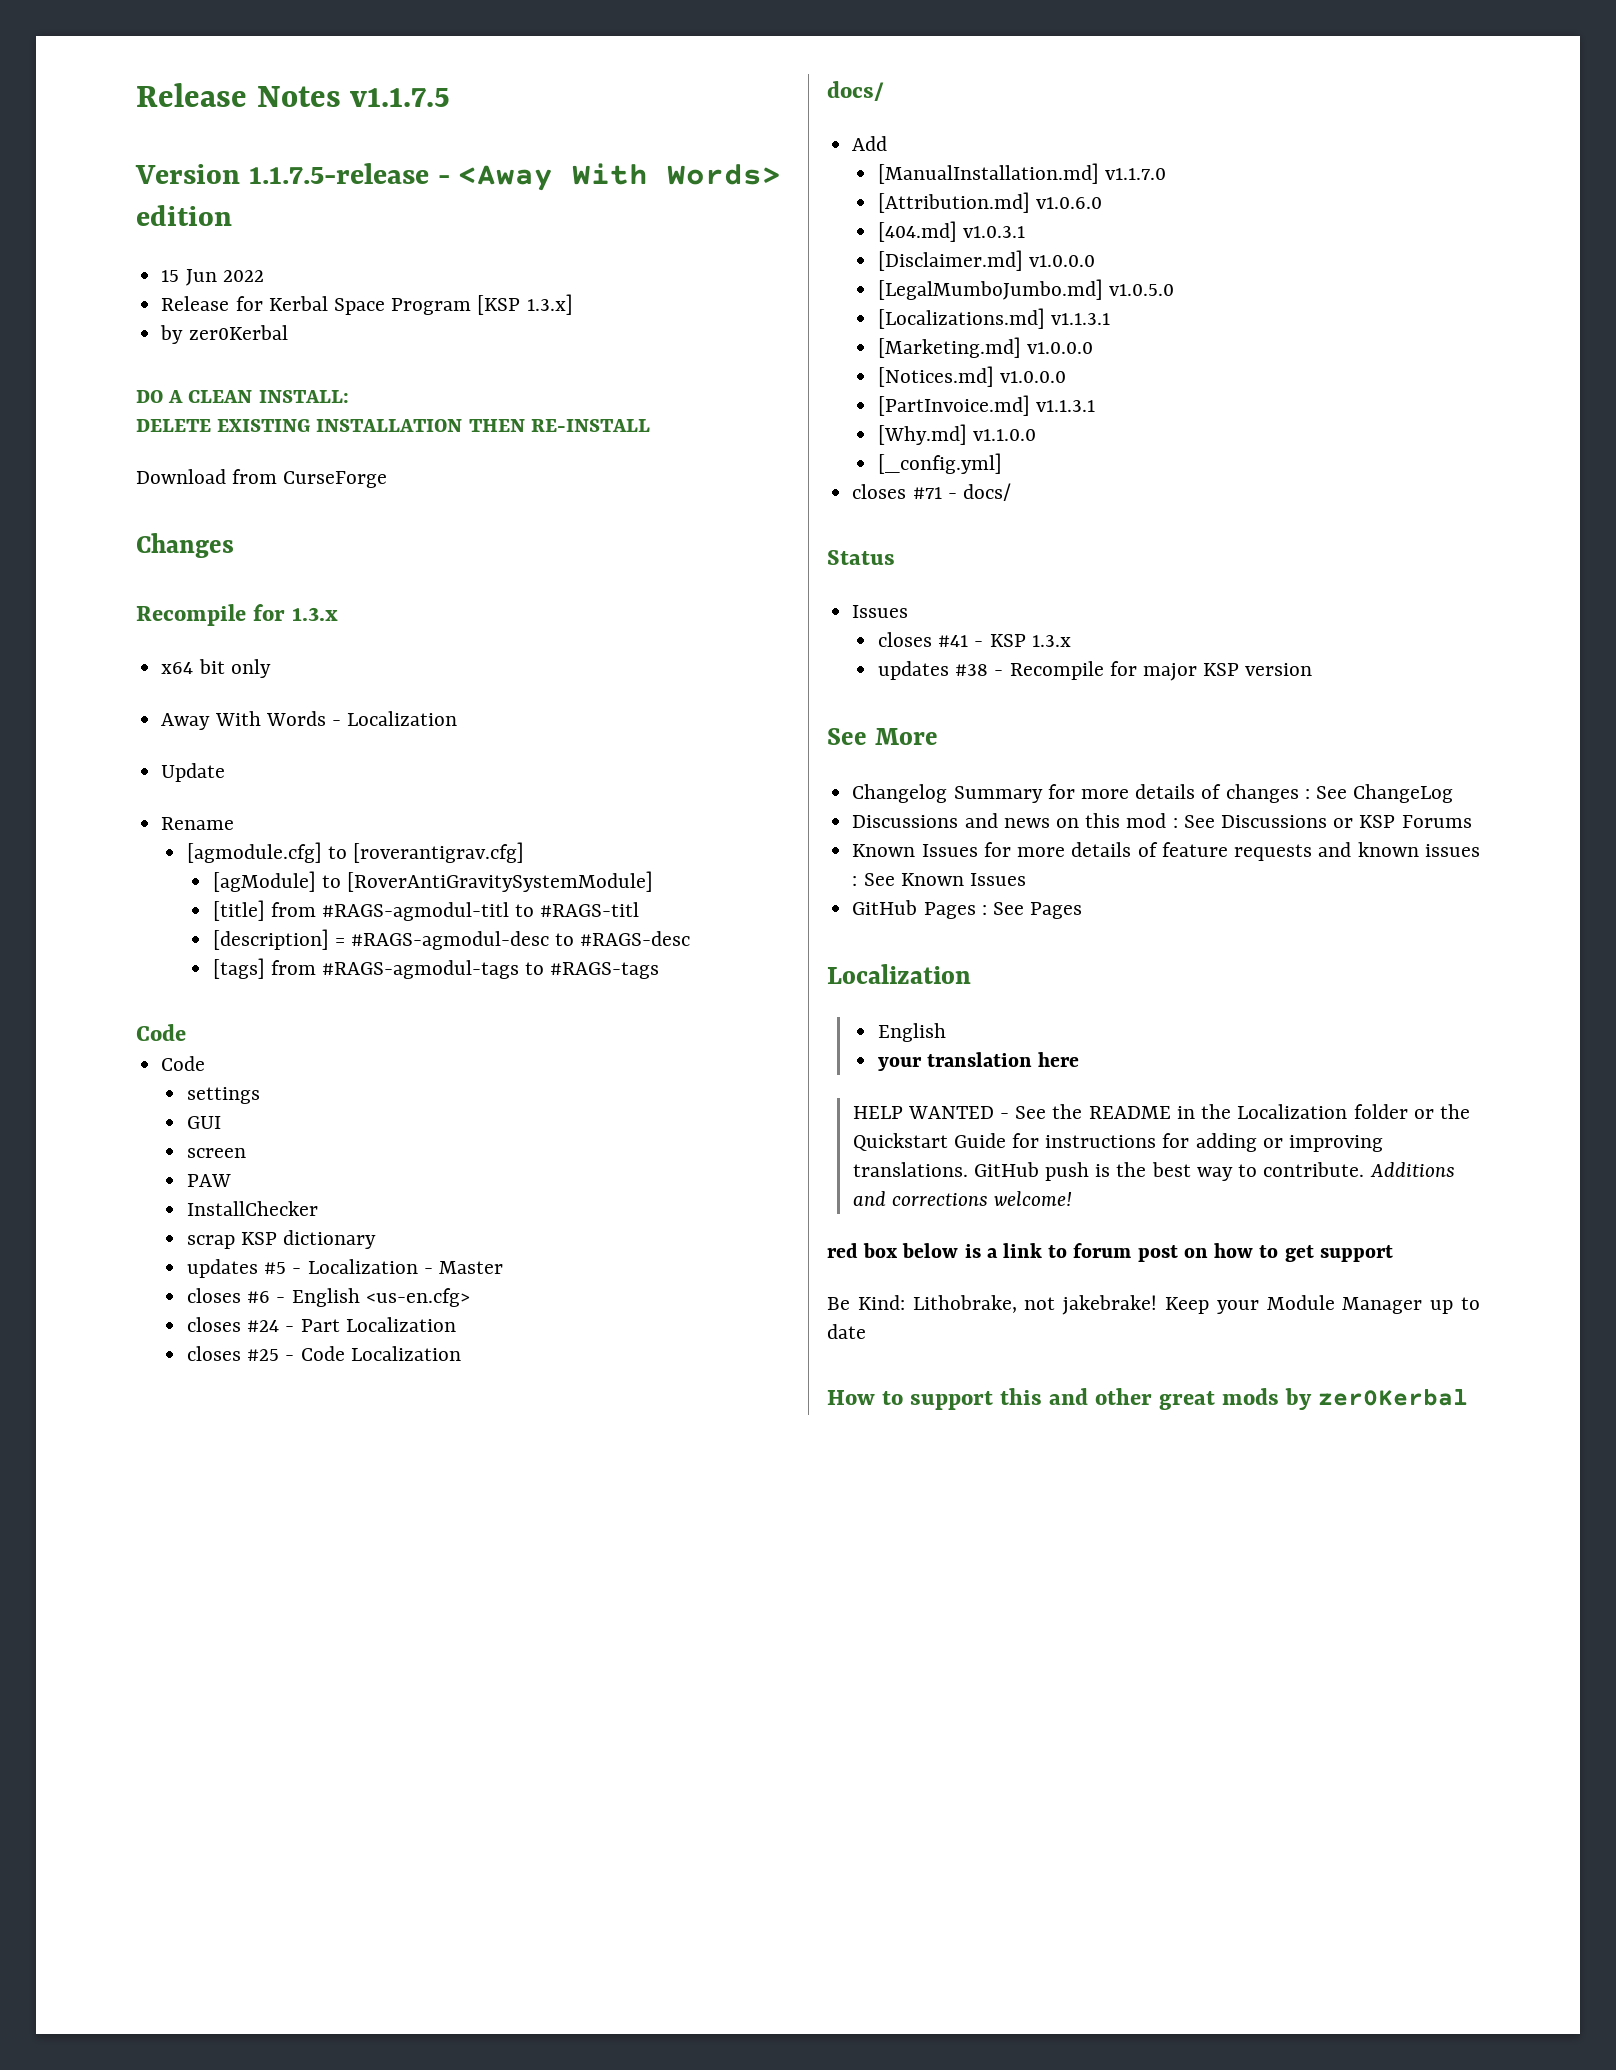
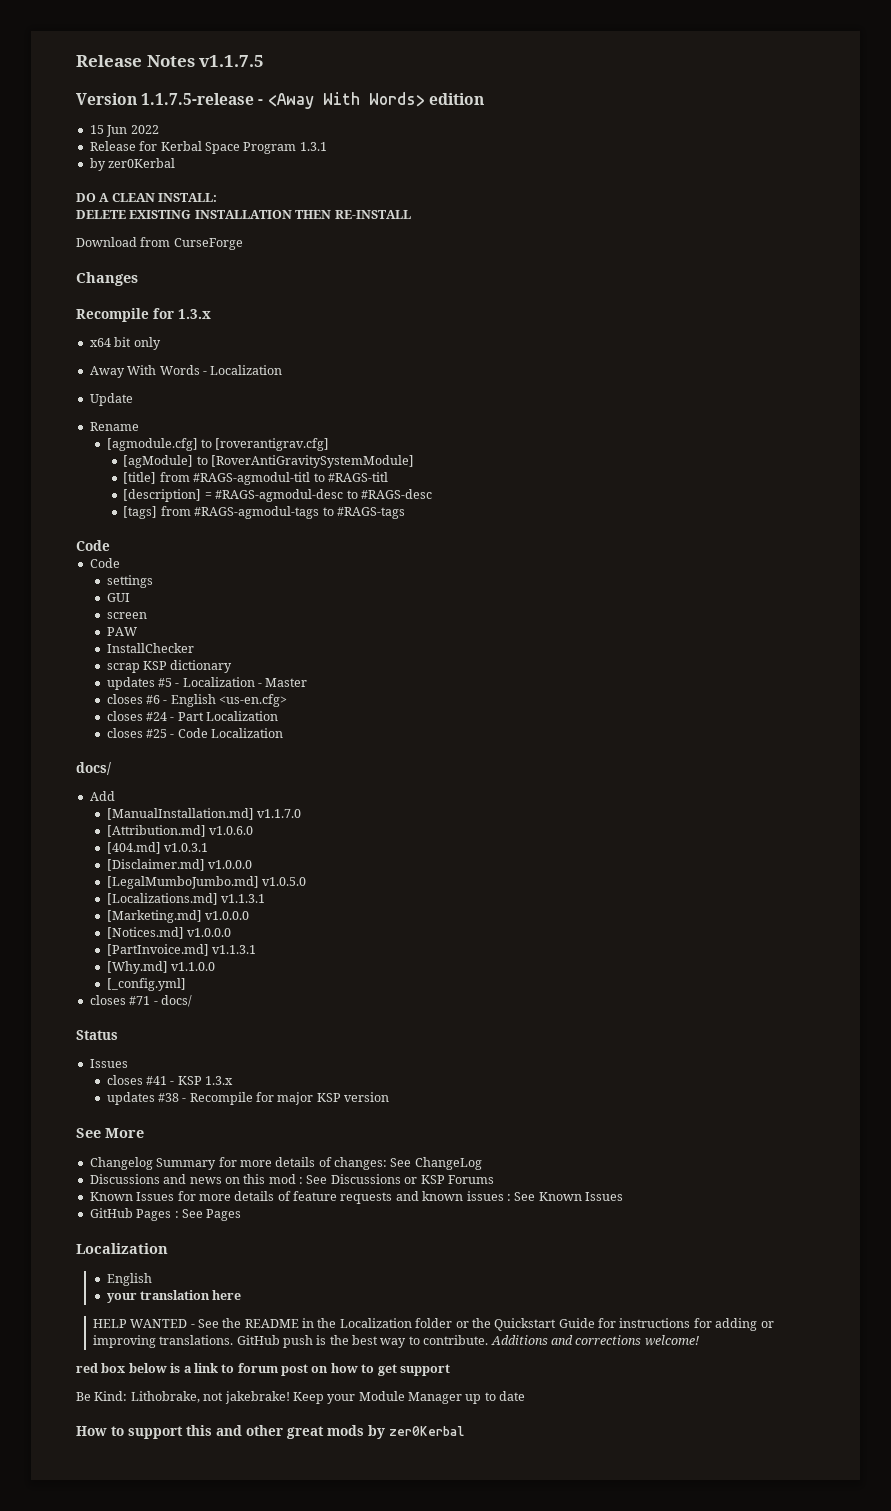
[477,294,573,315] [KSP 1.3.x] -> [299,142,327,151] 1.3.1
[1225,784,1310,803] changes : -> [334,1157,387,1170] changes:

